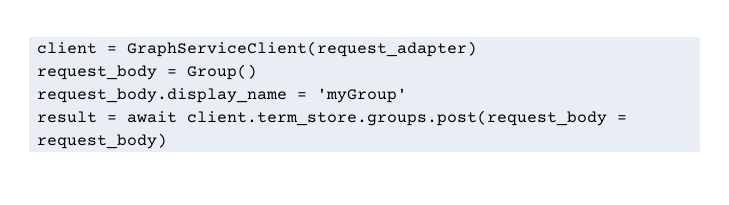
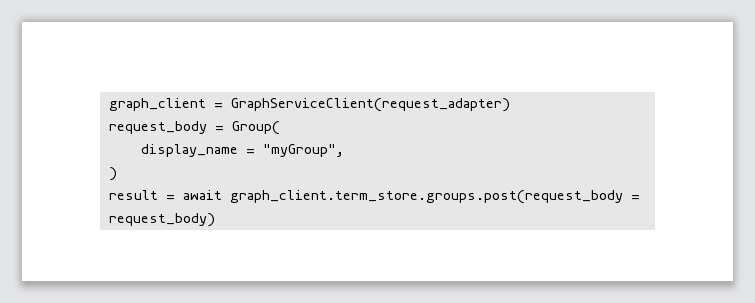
[36,42,97,54] client -> [109,98,207,111] graph_client
[186,64,257,80] [36,88,407,103] Group() // request_body.display_name = 'myGroup' -> [232,121,281,135] [141,144,345,157] [109,167,118,181] Group( // display_name = "myGroup", // )
[186,110,607,126] client.term_store.groups.post(request_body -> [230,190,624,204] graph_client.term_store.groups.post(request_body

